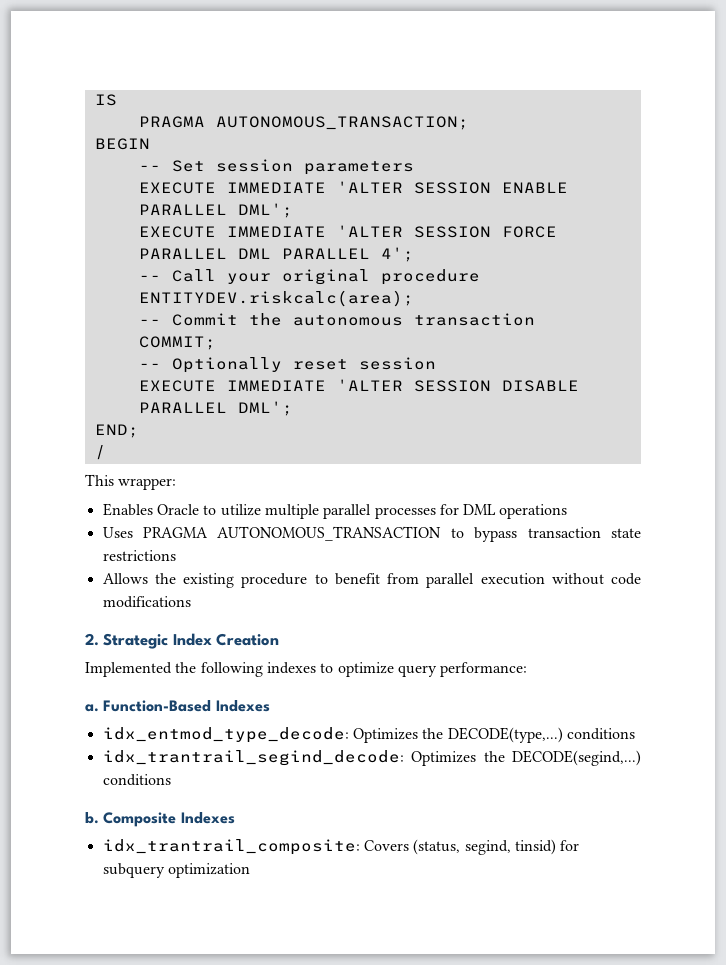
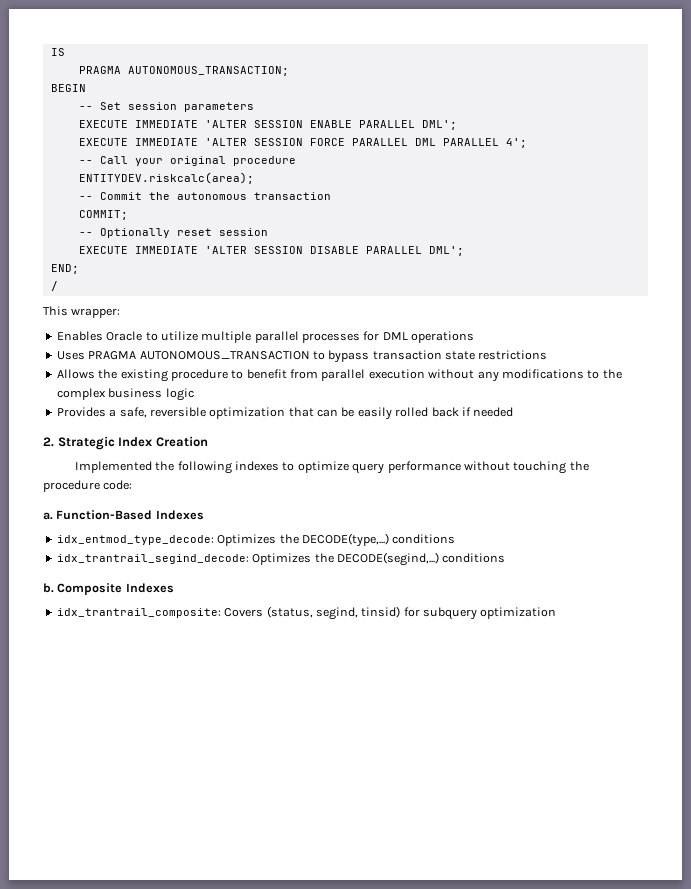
[611,573,641,585] code -> [477,371,499,382] any
(191, 602) none -> [587,369,622,379] [56,388,194,401] [56,407,514,420] to the complex business logic // Provides a safe, reversible optimization that can be easily rolled back if needed
[440,662,528,677] performance: -> [387,461,589,474] [43,480,133,492] performance without touching the procedure code:

